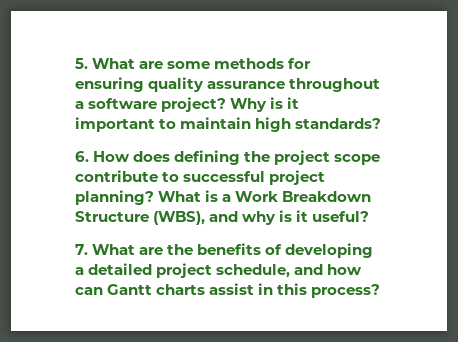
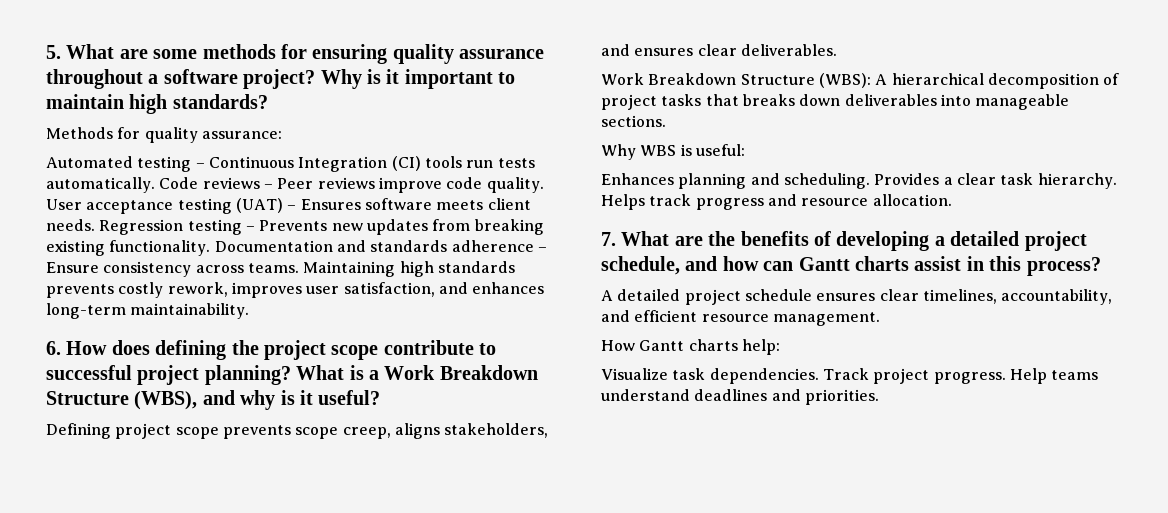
(382, 123) none -> [46,127,282,143] [46,156,535,172] [46,177,544,193] [46,198,531,214] [46,219,544,235] [46,240,547,256] [46,261,515,277] [46,282,545,298] [46,303,250,319] // Methods for quality assurance: // Automated testing – Continuous Integration (CI) tools run tests automatically. Code reviews – Peer reviews improve code quality. User acceptance testing (UAT) – Ensures software meets client needs. Regression testing – Prevents new updates from breaking existing functionality. Documentation and standards adherence – Ensure consistency across teams. Maintaining high standards prevents costly rework, improves user satisfaction, and enhances long-term maintainability.
(370, 216) none -> [46,423,549,439] [601,44,837,56] [601,73,1120,89] [601,94,1070,110] [601,115,666,127] [601,144,745,160] [601,173,1117,189] [601,194,952,210] // Defining project scope prevents scope creep, aligns stakeholders, and ensures clear deliverables. // Work Breakdown Structure (WBS): A hierarchical decomposition of project tasks that breaks down deliverables into manageable sections. // Why WBS is useful: // Enhances planning and scheduling. Provides a clear task hierarchy. Helps track progress and resource allocation.
(381, 291) none -> [601,289,1113,305] [601,310,880,326] [601,339,780,355] [601,368,1099,384] [601,389,879,405] // A detailed project schedule ensures clear timelines, accountability, and efficient resource management. // How Gantt charts help: // Visualize task dependencies. Track project progress. Help teams understand deadlines and priorities.

